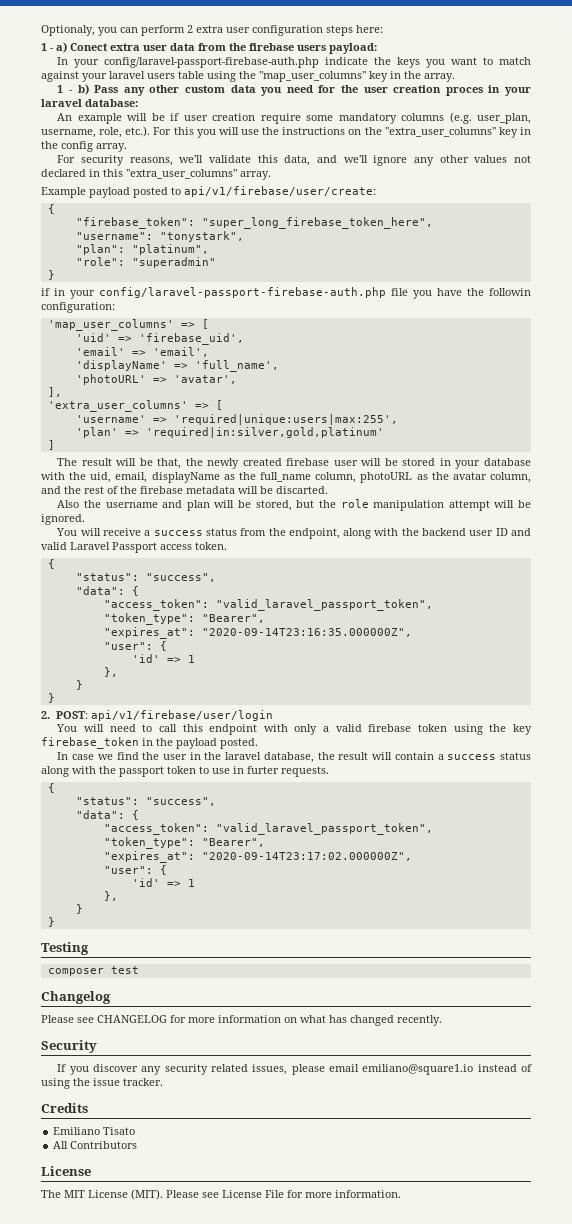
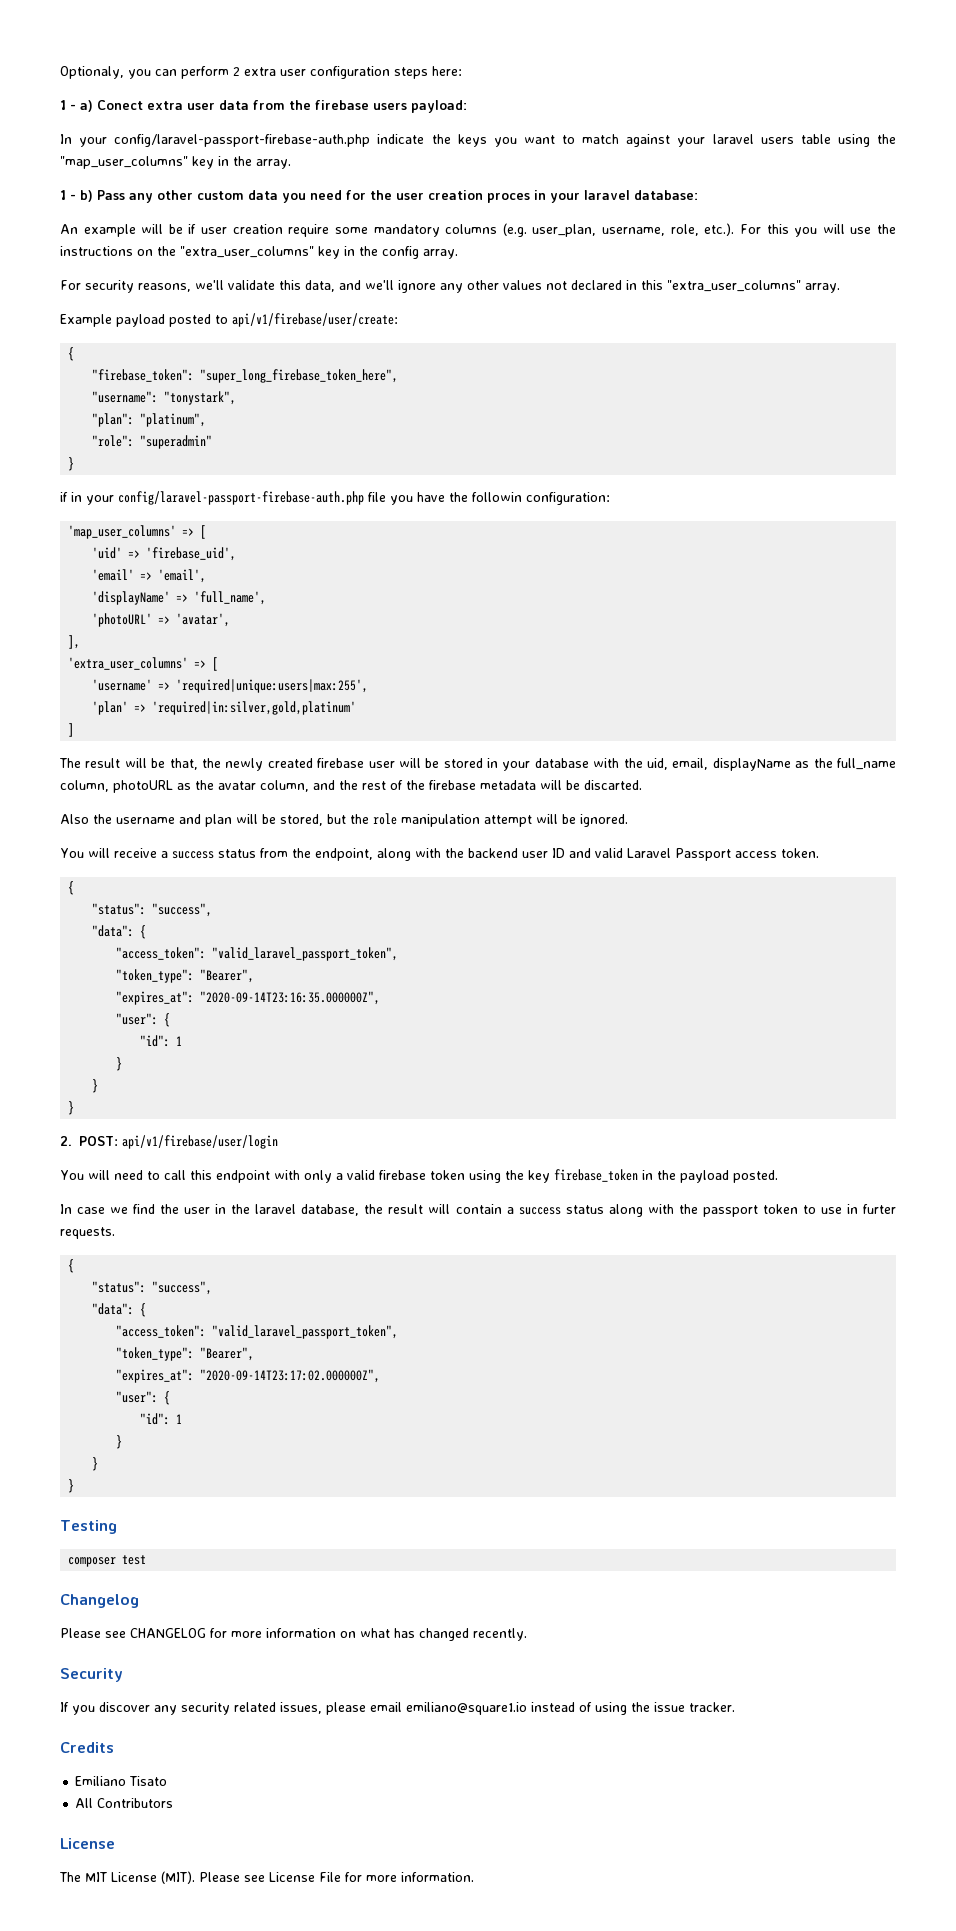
[131,654,195,663] [103,667,118,677] 'id' => 1 // }, -> [140,1035,183,1047] [116,1057,123,1071] "id": 1 // }
[131,878,195,887] [103,891,118,901] 'id' => 1 // }, -> [140,1413,183,1425] [116,1435,123,1449] "id": 1 // }

